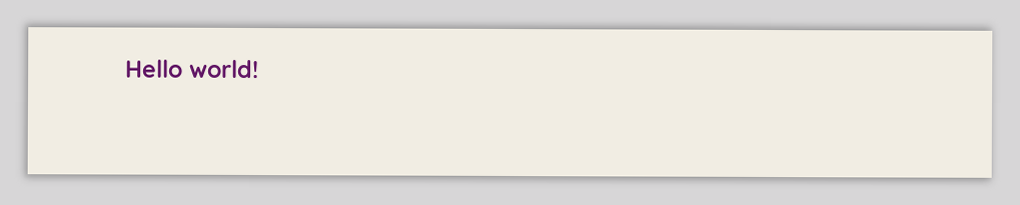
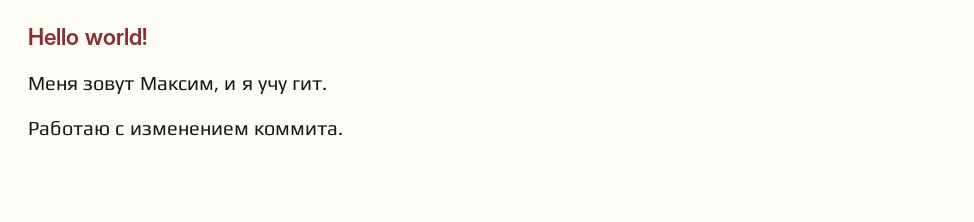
(259, 69) none -> [28,77,328,94] [28,120,344,136] // Меня зовут Максим, и я учу гит. // Работаю с изменением коммита.

